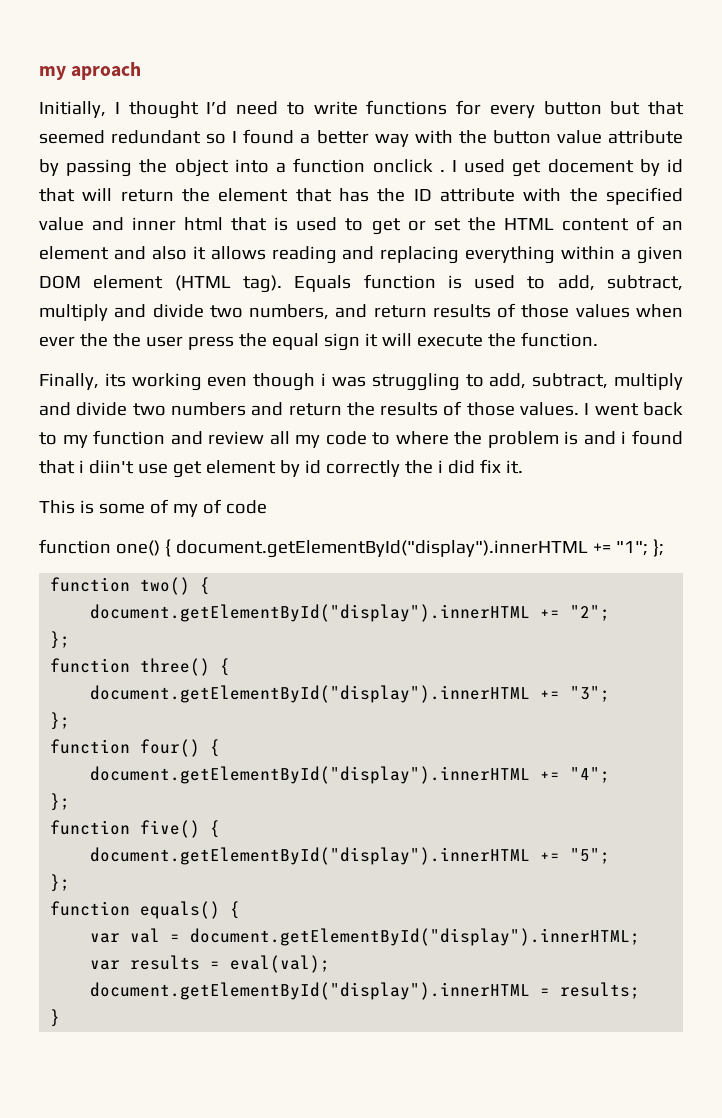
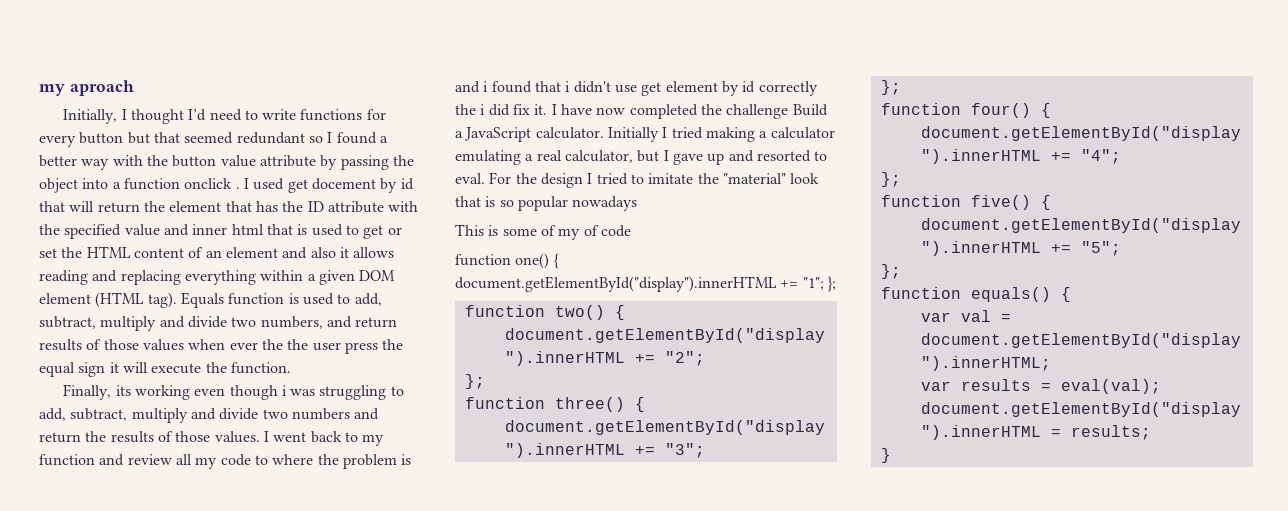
[88,460,134,474] diin't -> [573,81,611,93] didn't
(523, 467) none -> [551,104,828,119] [455,127,835,142] [455,150,828,165] [455,172,820,188] [455,196,638,211] I have now completed the challenge Build a JavaScript calculator. Initially I tried making a calculator emulating a real calculator, but I gave up and resorted to eval. For the design I tried to imitate the "material" look that is so popular nowadays

